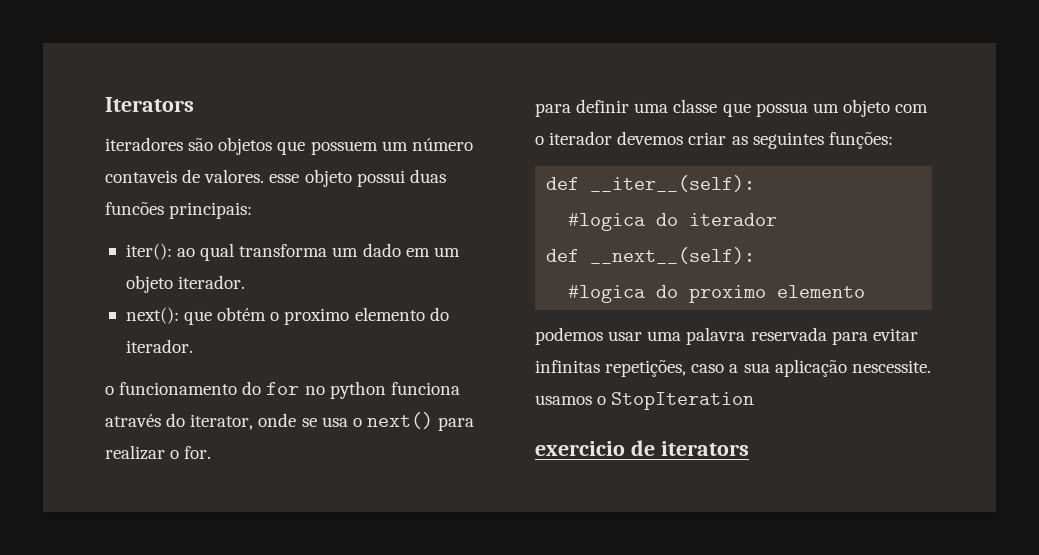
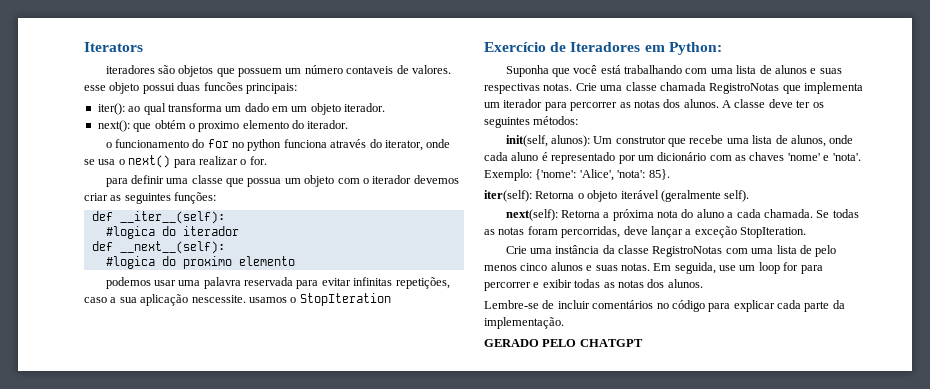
[535,440,749,456] exercicio de iterators -> [484,42,722,55] [505,65,842,77] [484,82,863,94] [484,99,824,111] [484,116,579,128] [505,135,854,147] [484,152,861,164] [484,169,670,181] [484,190,750,202] [505,209,859,221] [484,226,806,238] [505,245,837,257] [484,262,823,274] [484,279,703,291] [484,300,845,312] [484,317,564,329] [484,339,643,347] Exercício de Iteradores em Python: // Suponha que você está trabalhando com uma lista de alunos e suas respectivas notas. Crie uma classe chamada RegistroNotas que implementa um iterador para percorrer as notas dos alunos. A classe deve ter os seguintes métodos: // init(self, alunos): Um construtor que recebe uma lista de alunos, onde cada aluno é representado por um dicionário com as chaves 'nome' e 'nota'. Exemplo: {'nome': 'Alice', 'nota': 85}. // iter(self): Retorna o objeto iterável (geralmente self). // next(self): Retorna a próxima nota do aluno a cada chamada. Se todas as notas foram percorridas, deve lançar a exceção StopIteration. // Crie uma instância da classe RegistroNotas com uma lista de pelo menos cinco alunos e suas notas. Em seguida, use um loop for para percorrer e exibir todas as notas dos alunos. // Lembre-se de incluir comentários no código para explicar cada parte da implementação. // GERADO PELO CHATGPT

